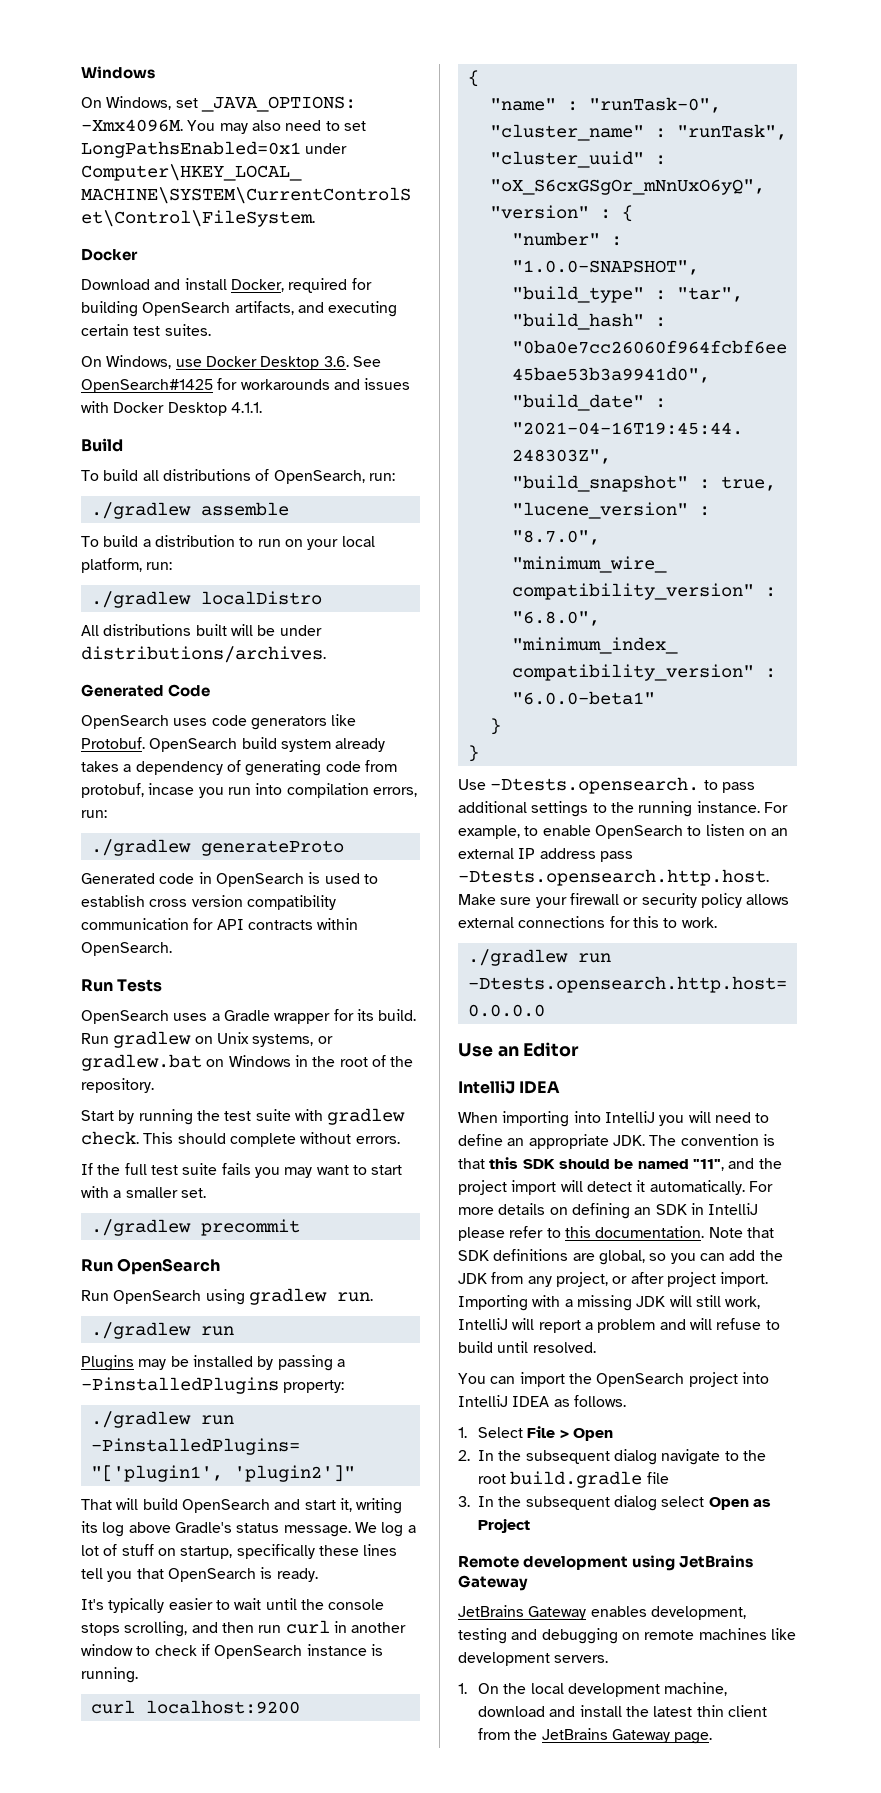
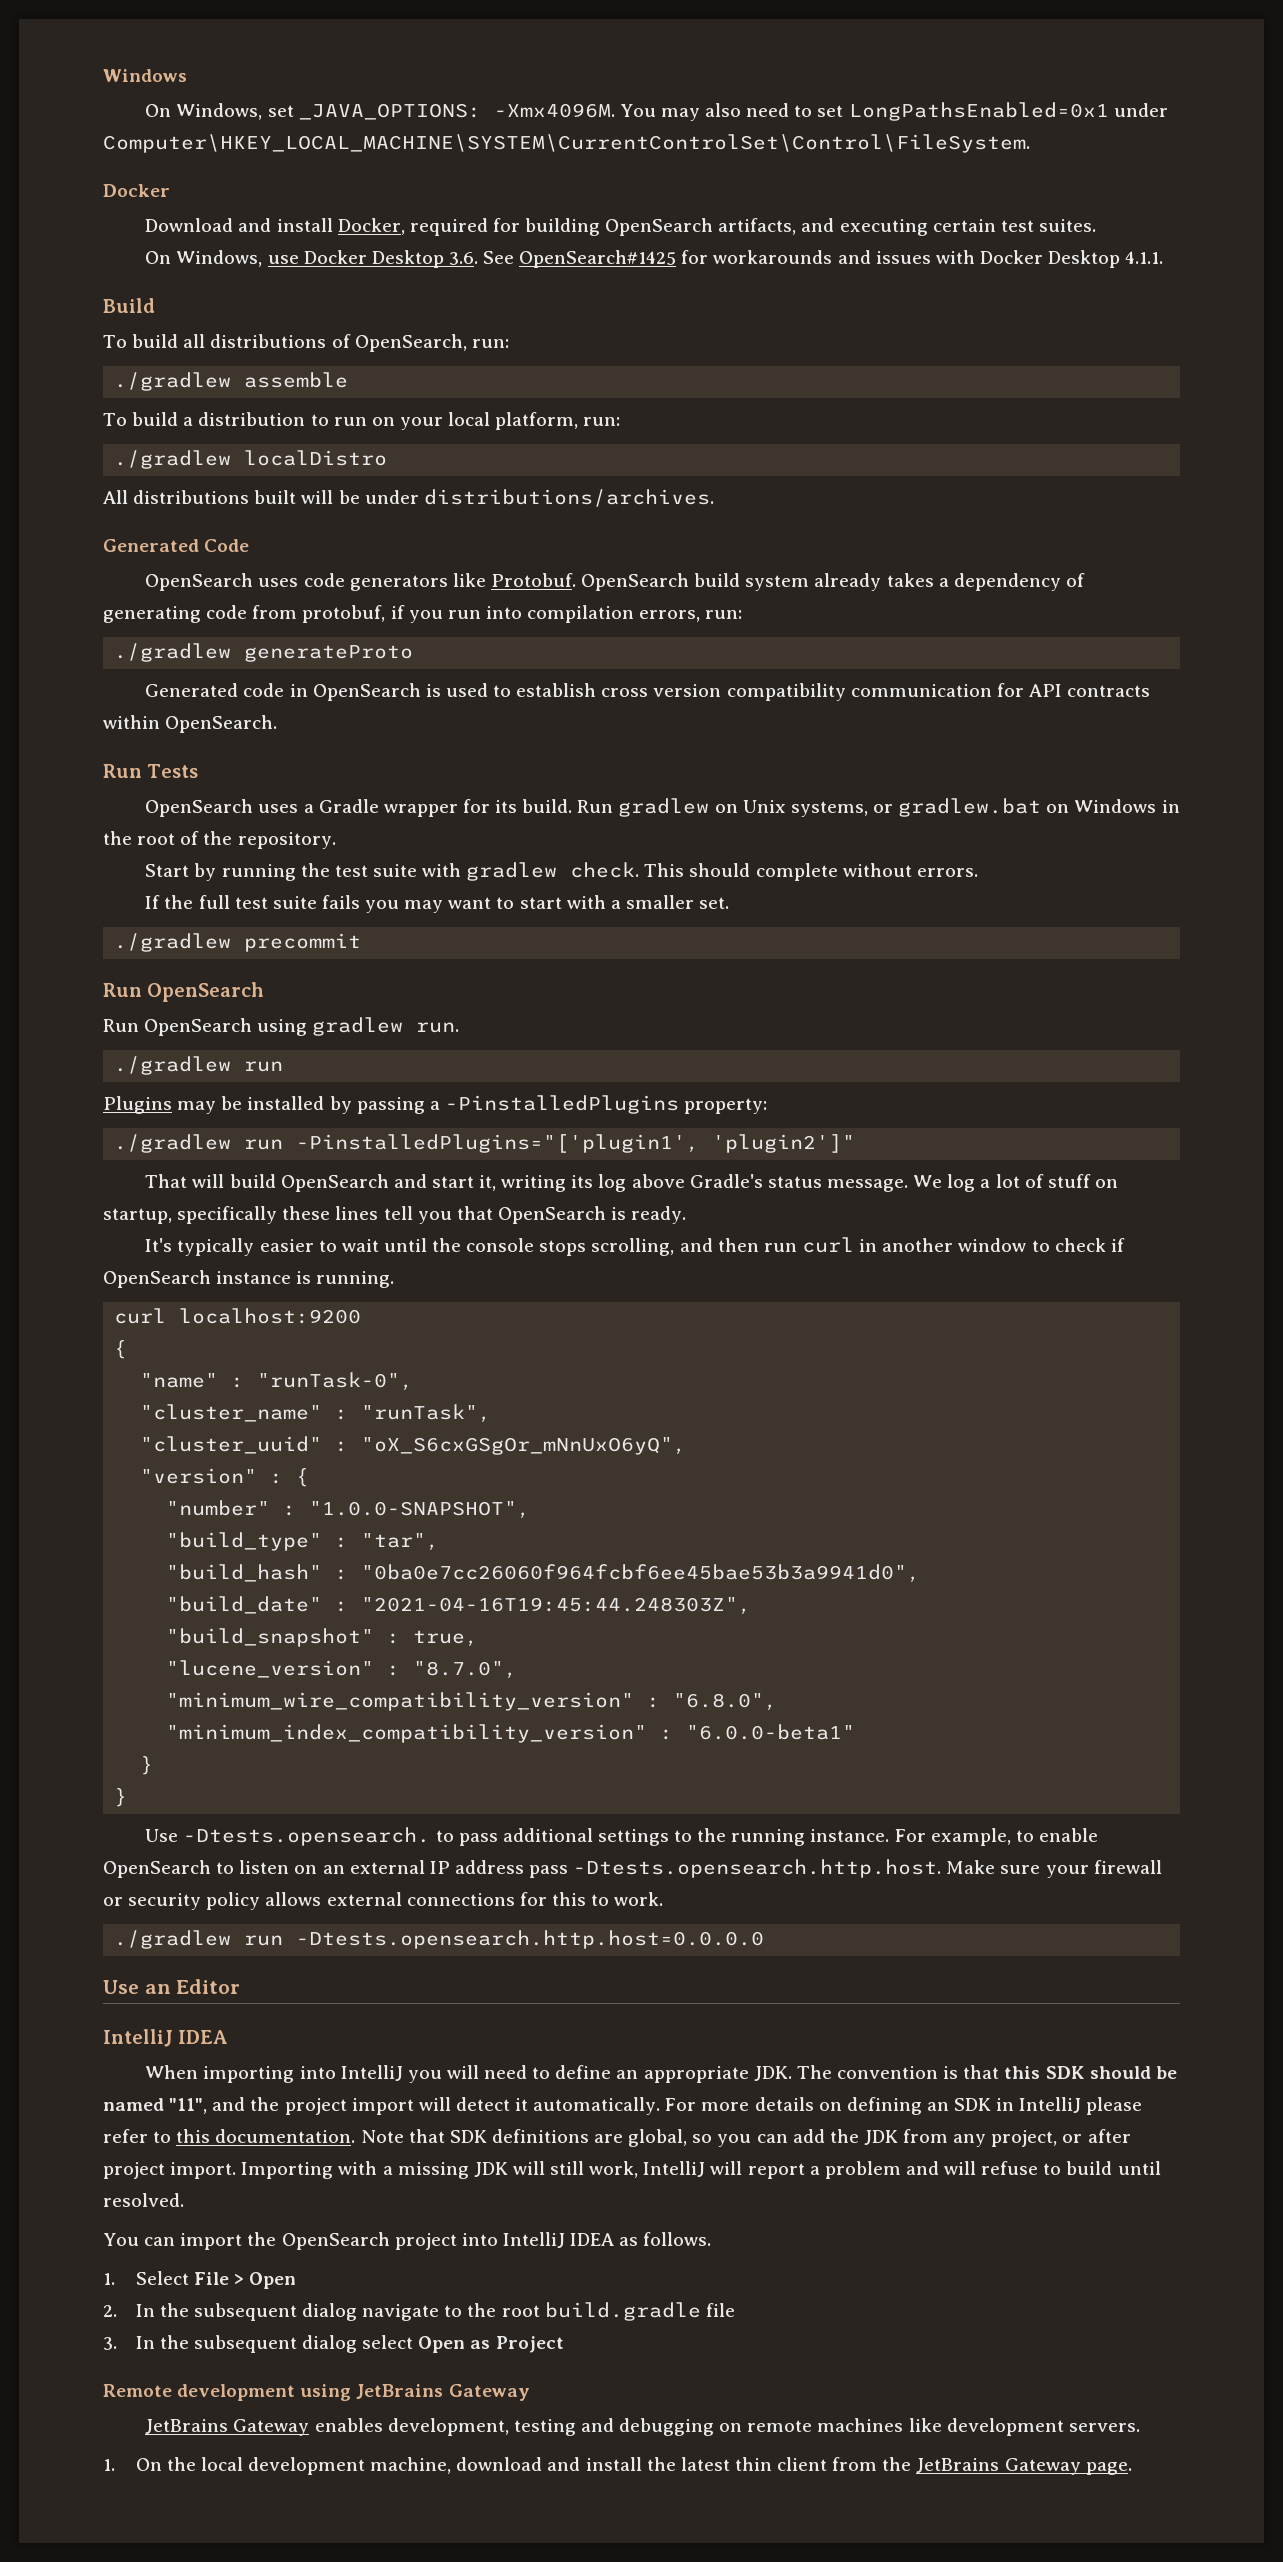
[148,783,195,795] incase -> [390,605,405,619] if

